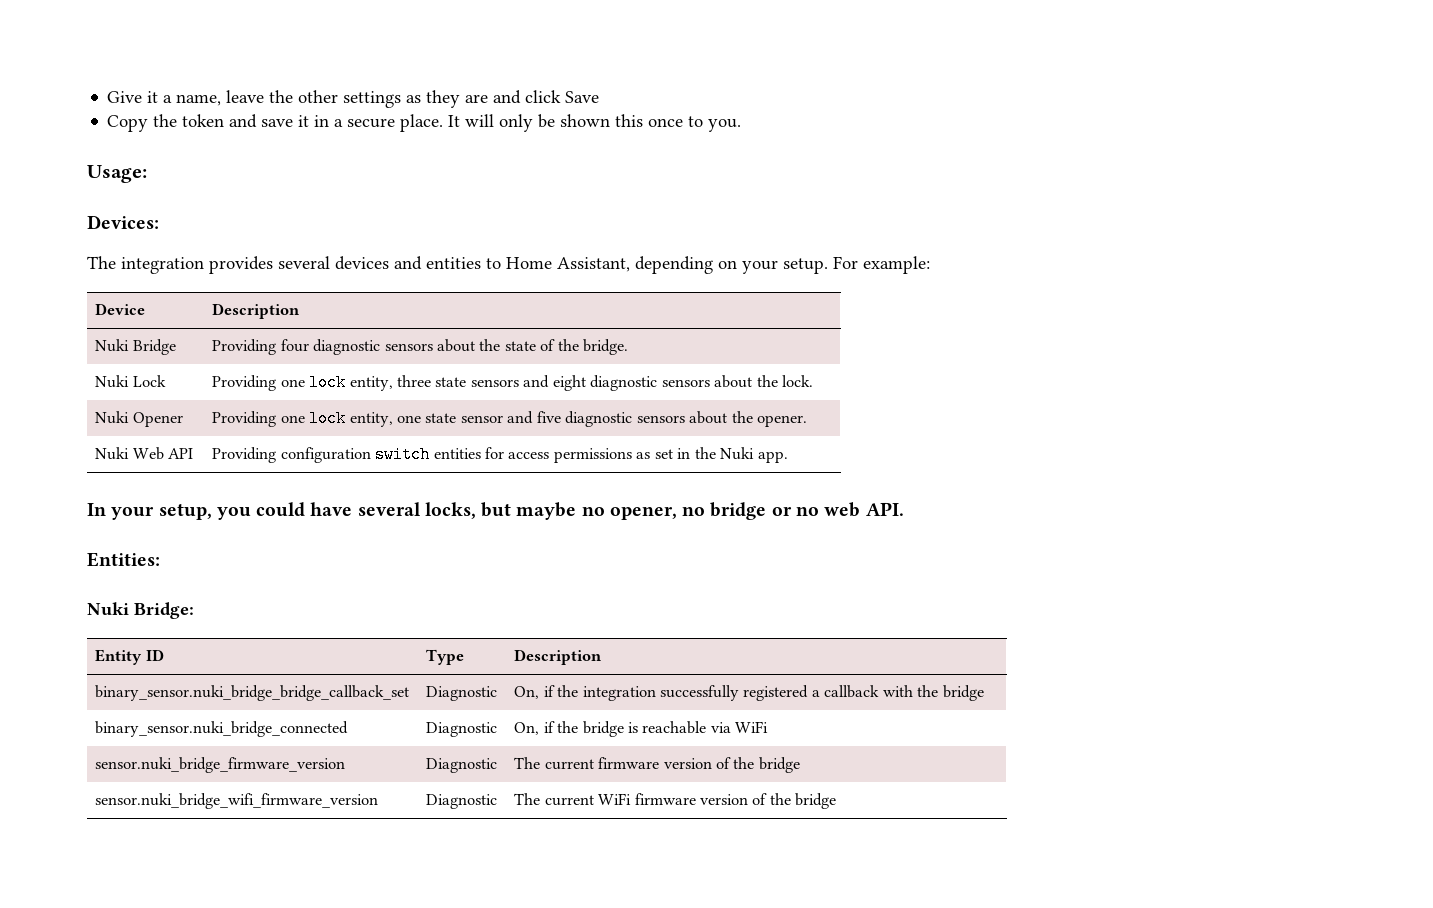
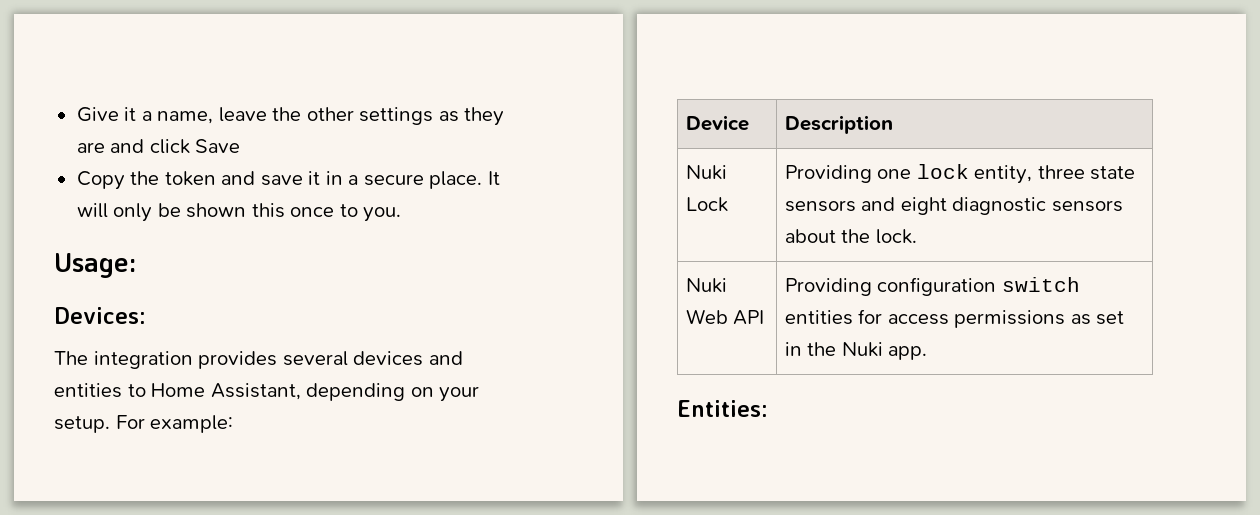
[95,339,176,355] [212,339,629,355] // Nuki Bridge | Providing four diagnostic sensors about the state of the bridge. -> (893, 124) none
[95,411,183,427] [212,410,808,427] // Nuki Opener | Providing one lock entity, one state sensor and five diagnostic sensors about the opener. -> (917, 236) none
[87,502,904,520] [87,552,160,567] [87,602,194,619] [95,649,164,665] [426,649,465,665] [514,649,603,665] [95,685,410,701] [426,686,498,701] [514,685,984,701] [95,721,349,737] [426,722,498,737] [514,721,769,737] [95,757,346,773] [426,758,498,773] [514,757,800,773] [95,793,379,809] [426,794,498,809] [514,793,837,809] In your setup, you could have several locks, but maybe no opener, no bridge or no web API. // Entities: // Nuki Bridge: // Entity ID | Type | Description // binary_sensor.nuki_bridge_bridge_callback_set | Diagnostic | On, if the integration successfully registered a callback with the bridge // binary_sensor.nuki_bridge_connected | Diagnostic | On, if the bridge is reachable via WiFi // sensor.nuki_bridge_firmware_version | Diagnostic | The current firmware version of the bridge // sensor.nuki_bridge_wifi_firmware_version | Diagnostic | The current WiFi firmware version of the bridge -> [677,400,768,417] Entities:

